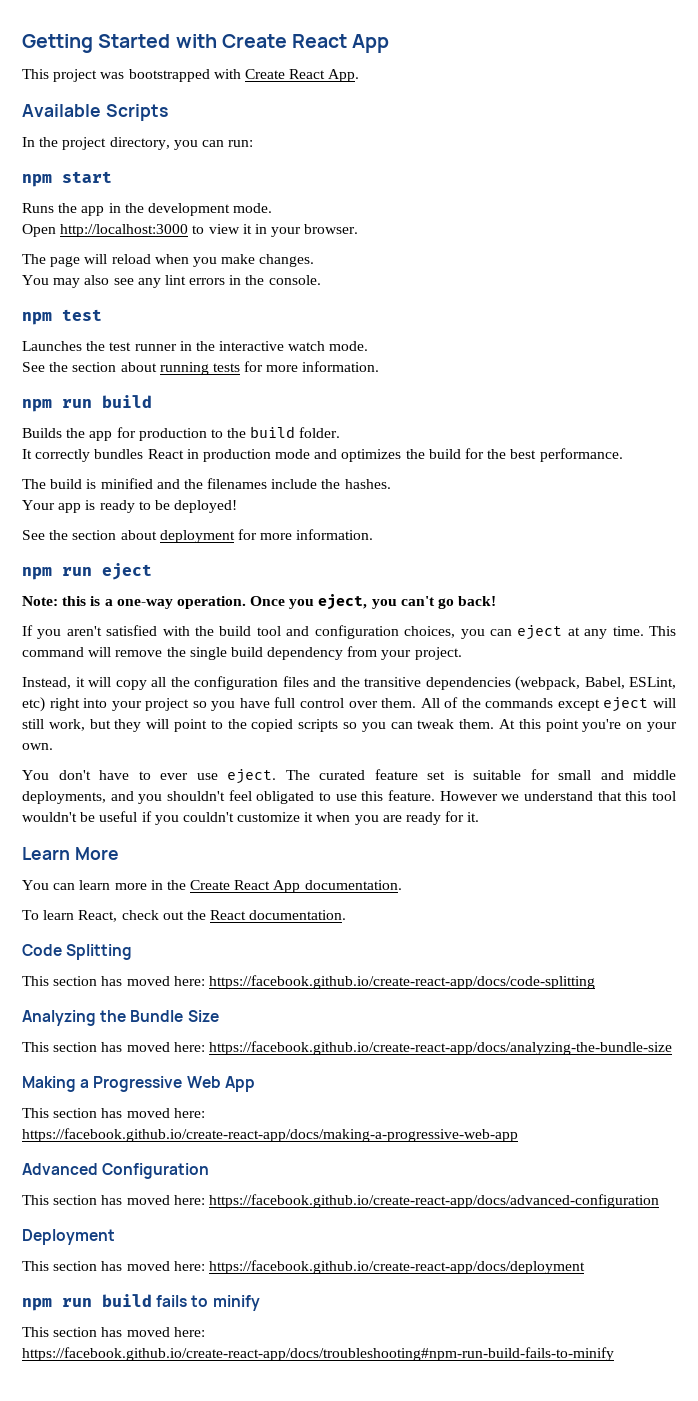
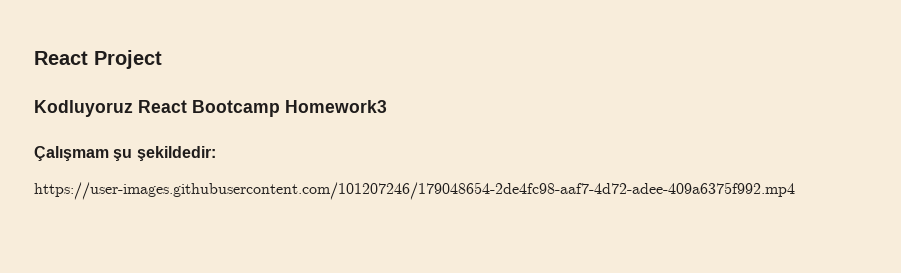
[22,34,390,53] [22,69,360,82] [22,104,168,121] [22,137,254,150] [22,171,112,187] [22,203,273,216] [22,224,359,237] [22,254,315,267] [22,275,321,288] [22,309,102,325] [22,341,369,351] [22,361,380,375] [22,395,152,412] [22,426,341,441] [22,448,623,462] [22,478,391,489] [22,500,238,513] [22,529,374,543] [22,563,152,580] [22,594,497,610] [22,625,676,640] [22,646,462,660] [22,676,676,691] [22,697,676,712] [22,719,677,732] [22,743,53,750] [22,769,676,784] [22,790,676,804] [22,811,480,825] [22,847,119,860] [22,880,402,893] [22,910,347,922] [22,944,133,960] [22,975,595,989] [22,1010,219,1026] [22,1041,672,1055] [22,1076,255,1092] [22,1108,205,1118] [22,1128,518,1142] [22,1163,210,1179] [22,1194,659,1208] [22,1229,115,1245] [22,1260,585,1274] [22,1294,260,1311] [22,1327,205,1337] [22,1347,614,1361] Getting Started with Create React App // This project was bootstrapped with Create React App. // Available Scripts // In the project directory, you can run: // npm start // Runs the app in the development mode. // Open http://localhost:3000 to view it in your browser. // The page will reload when you make changes. // You may also see any lint errors in the console. // npm test // Launches the test runner in the interactive watch mode. // See the section about running tests for more information. // npm run build // Builds the app for production to the build folder. // It correctly bundles React in production mode and optimizes the build for the best performance. // The build is minified and the filenames include the hashes. // Your app is ready to be deployed! // See the section about deployment for more information. // npm run eject // Note: this is a one-way operation. Once you eject, you can't go back! // If you aren't satisfied with the build tool and configuration choices, you can eject at any time. This command will remove the single build dependency from your project. // Instead, it will copy all the configuration files and the transitive dependencies (webpack, Babel, ESLint, etc) right into your project so you have full control over them. All of the commands except eject will still work, but they will point to the copied scripts so you can tweak them. At this point you're on your own. // You don't have to ever use eject. The curated feature set is suitable for small and middle deployments, and you shouldn't feel obligated to use this feature. However we understand that this tool wouldn't be useful if you couldn't customize it when you are ready for it. // Learn More // You can learn more in the Create React App documentation. // To learn React, check out the React documentation. // Code Splitting // This section has moved here: https://facebook.github.io/create-react-app/docs/code-splitting // Analyzing the Bundle Size // This section has moved here: https://facebook.github.io/create-react-app/docs/analyzing-the-bundle-size // Making a Progressive Web App // This section has moved here: https://facebook.github.io/create-react-app/docs/making-a-progressive-web-app // Advanced Configuration // This section has moved here: https://facebook.github.io/create-react-app/docs/advanced-configuration // Deployment // This section has moved here: https://facebook.github.io/create-react-app/docs/deployment // npm run build fails to minify // This section has moved here: https://facebook.github.io/create-react-app/docs/troubleshooting#npm-run-build-fails-to-minify -> [34,50,162,69] [34,100,387,117] [34,146,216,161] [34,182,795,200] React Project // Kodluyoruz React Bootcamp Homework3 // Çalışmam şu şekildedir: // https://user-images.githubusercontent.com/101207246/179048654-2de4fc98-aaf7-4d72-adee-409a6375f992.mp4

